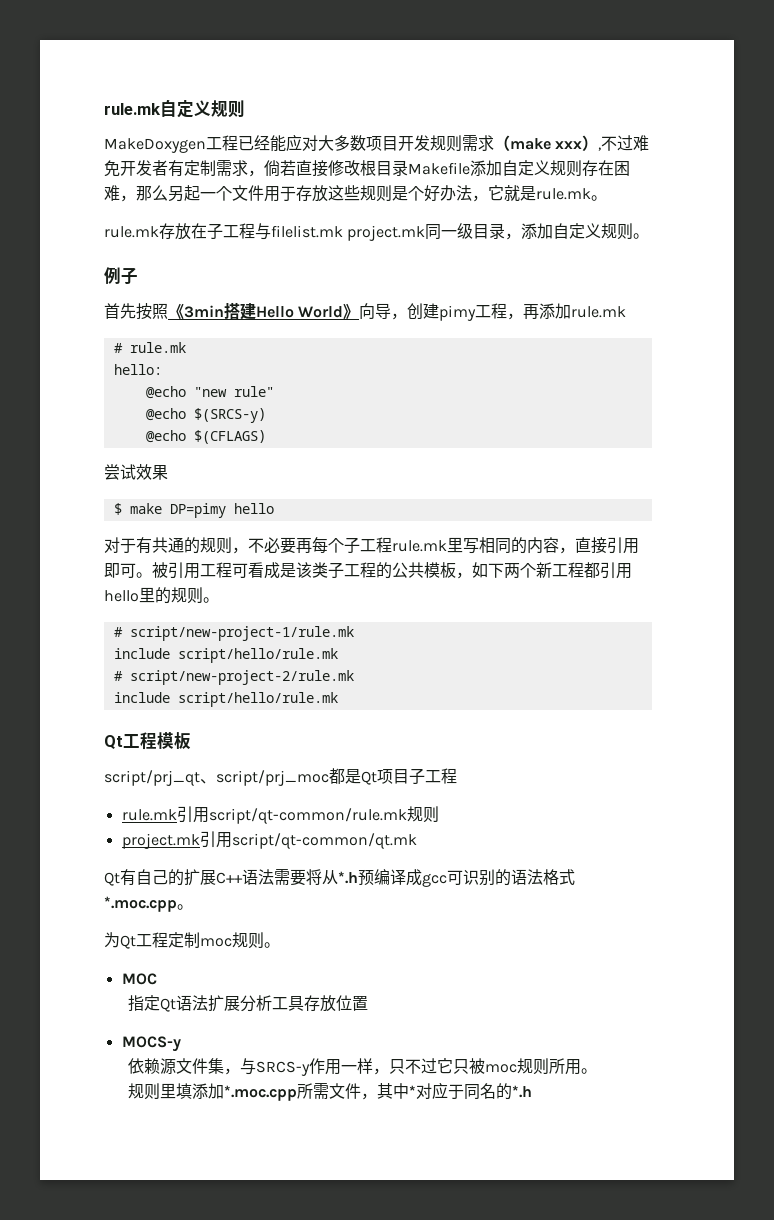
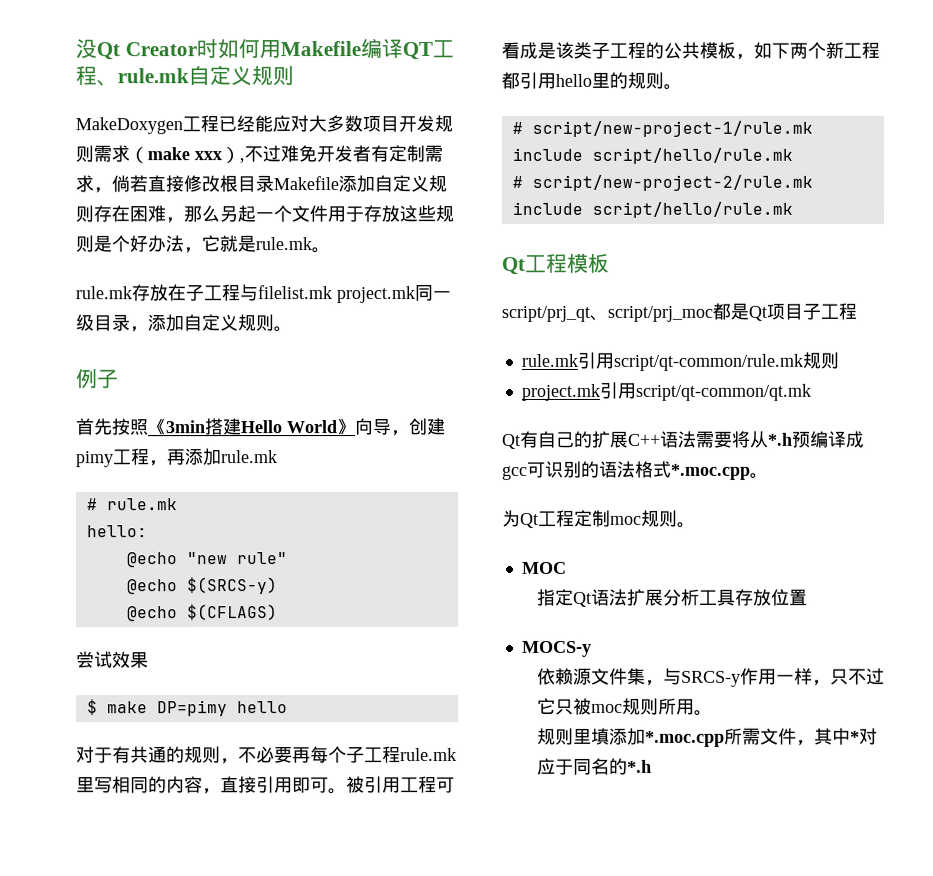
(104, 109) none -> [75,38,454,61] [75,66,118,87] 没Qt Creator时如何用Makefile编译QT工程、

